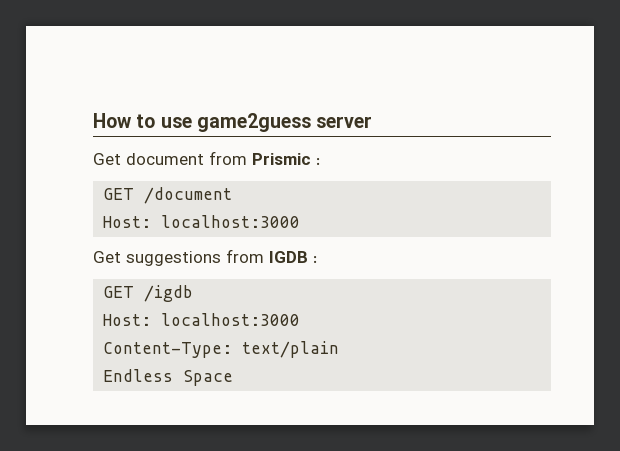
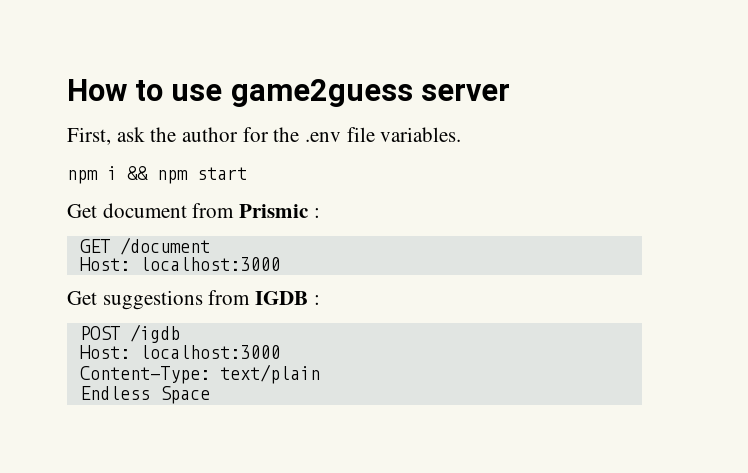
(373, 122) none -> [67,127,462,145] [67,166,247,184] // First, ask the author for the .env file variables. // npm i && npm start
[103,286,135,298] GET -> [79,326,120,340] POST

